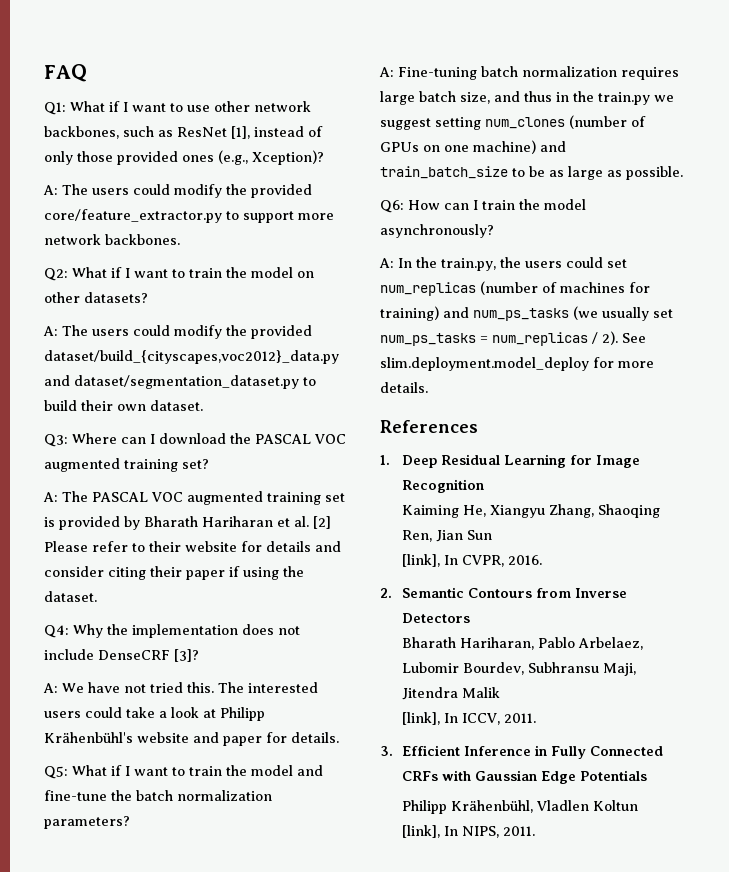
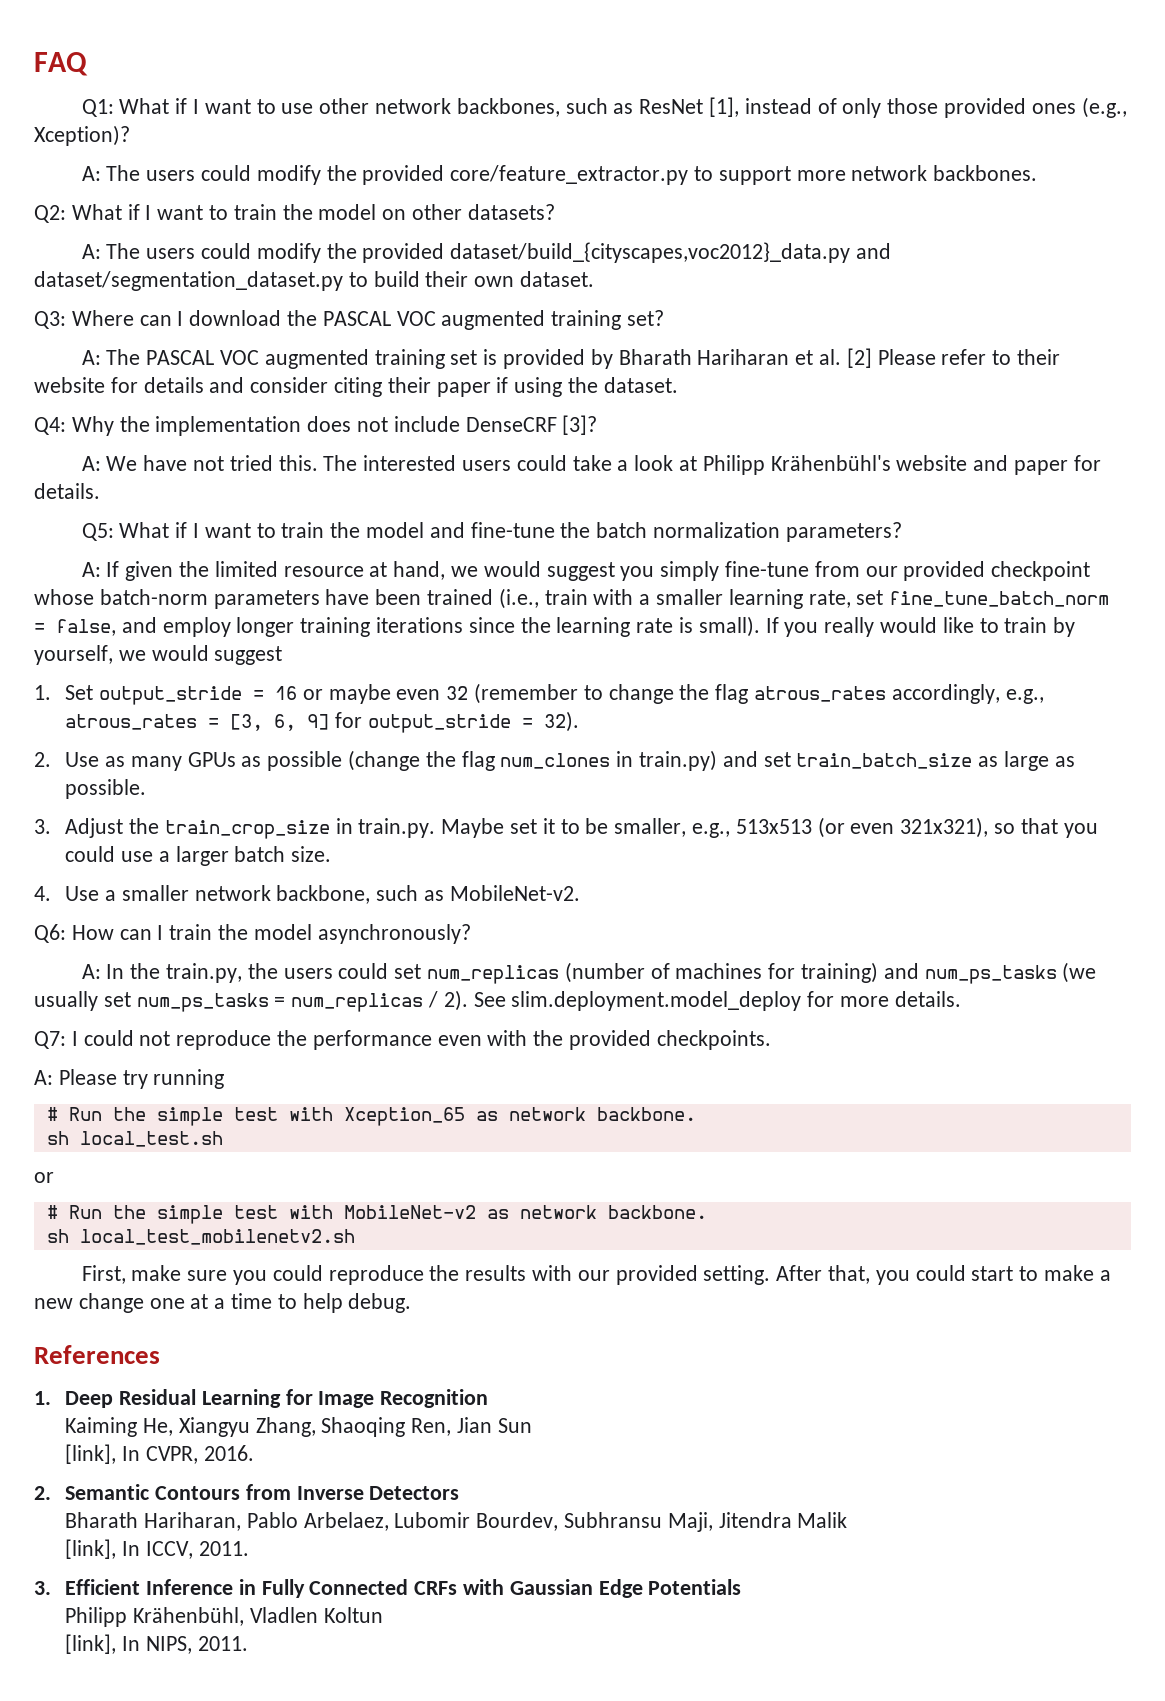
[398,66,679,80] [380,91,674,105] [380,115,646,130] [380,140,566,154] [380,166,683,180] Fine-tuning batch normalization requires large batch size, and thus in the train.py we suggest setting num_clones (number of GPUs on one machine) and train_batch_size to be as large as possible. -> [106,561,1091,581] [34,588,1110,609] [34,616,1076,637] [34,645,283,665] [34,683,1044,705] [65,711,579,733] [34,750,1075,771] [65,779,147,799] [34,817,1098,839] [65,846,332,866] [34,885,580,904] If given the limited resource at hand, we would suggest you simply fine-tune from our provided checkpoint whose batch-norm parameters have been trained (i.e., train with a smaller learning rate, set fine_tune_batch_norm = false, and employ longer training iterations since the learning rate is small). If you really would like to train by yourself, we would suggest // 1. Set output_stride = 16 or maybe even 32 (remember to change the flag atrous_rates accordingly, e.g., atrous_rates = [3, 6, 9] for output_stride = 32). // 2. Use as many GPUs as possible (change the flag num_clones in train.py) and set train_batch_size as large as possible. // 3. Adjust the train_crop_size in train.py. Maybe set it to be smaller, e.g., 513x513 (or even 321x321), so that you could use a larger batch size. // 4. Use a smaller network backbone, such as MobileNet-v2.
(428, 387) none -> [34,1030,771,1050] [34,1069,225,1089] [46,1107,696,1126] [46,1131,223,1147] [34,1172,54,1183] [46,1205,707,1224] [46,1229,355,1245] [81,1265,1111,1285] [34,1293,412,1313] // Q7: I could not reproduce the performance even with the provided checkpoints. // A: Please try running // # Run the simple test with Xception_65 as network backbone. // sh local_test.sh // or // # Run the simple test with MobileNet-v2 as network backbone. // sh local_test_mobilenetv2.sh // First, make sure you could reproduce the results with our provided setting. After that, you could start to make a new change one at a time to help debug.

